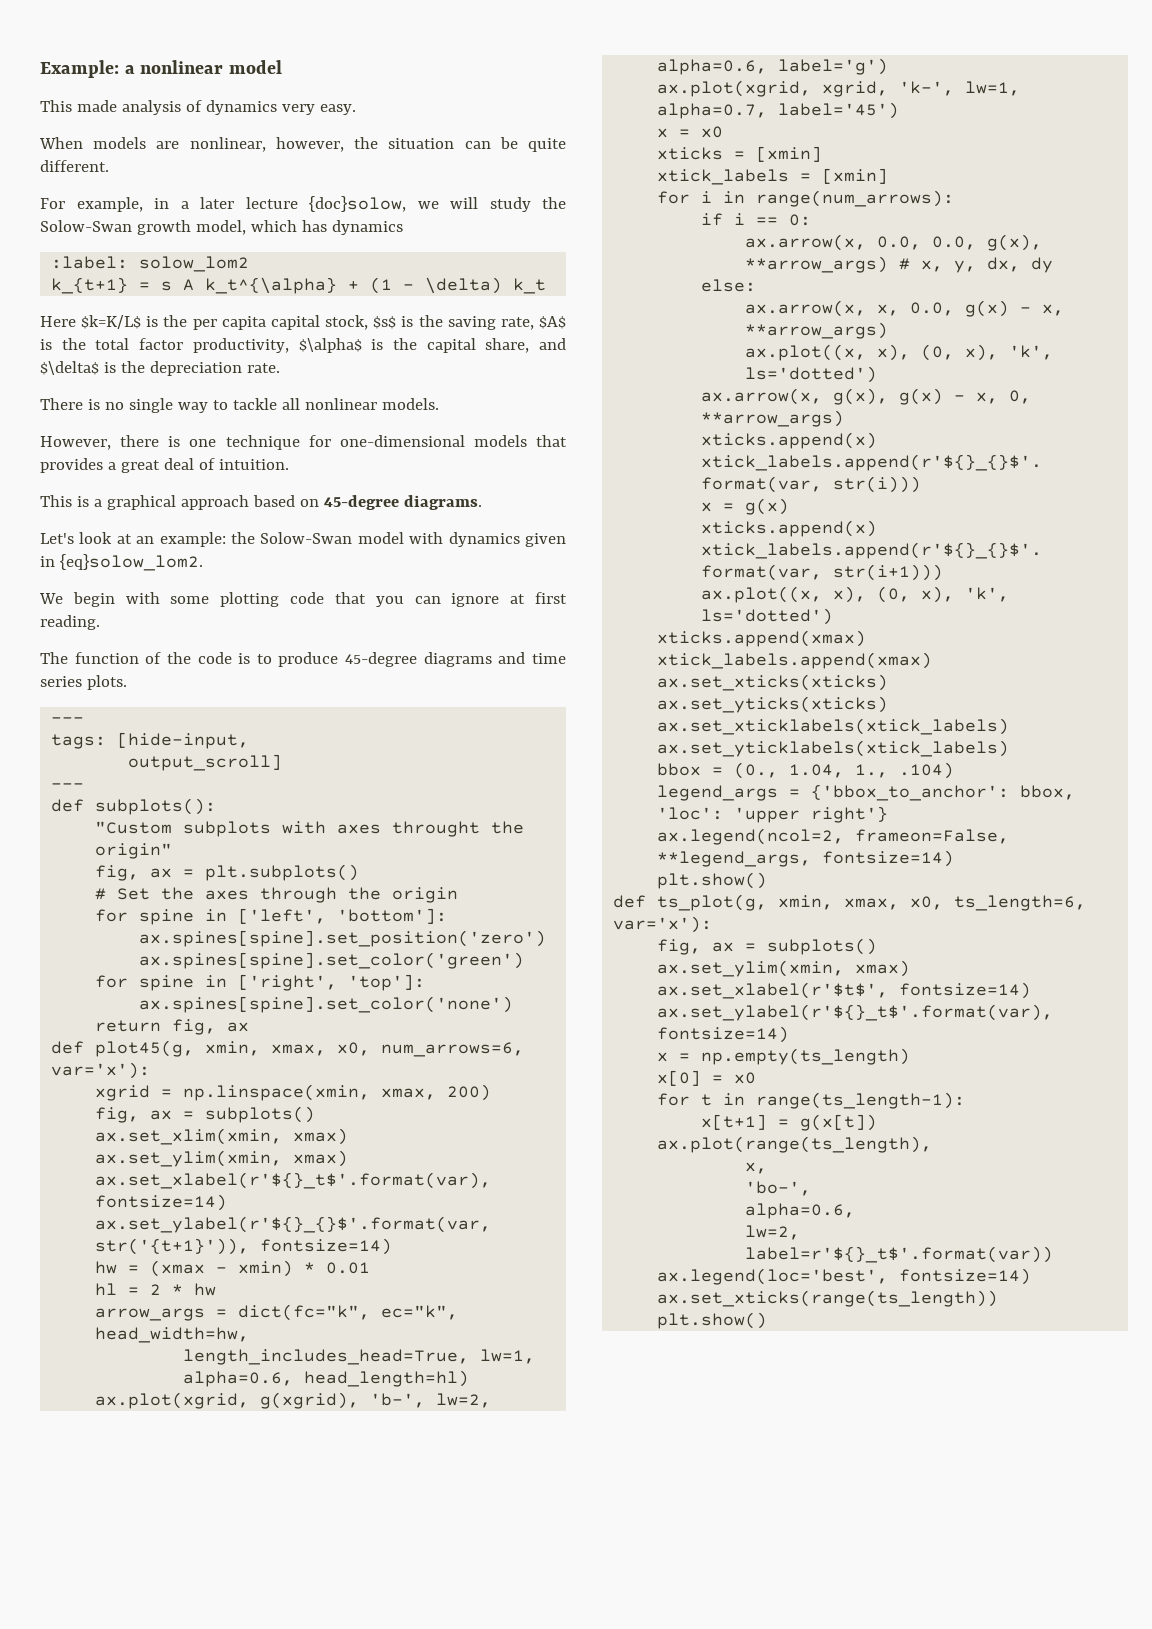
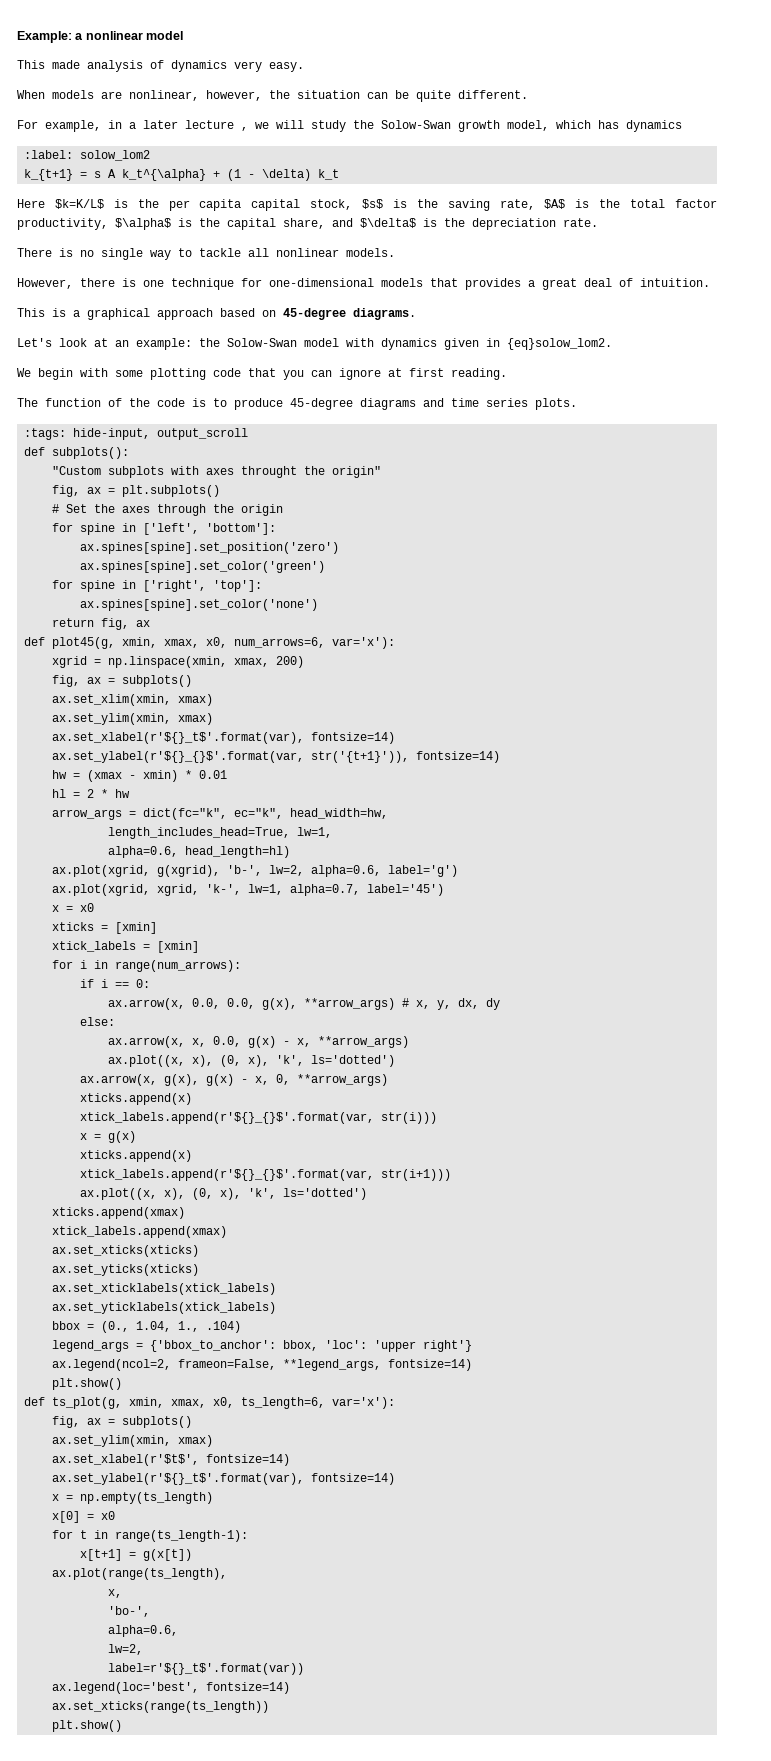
[309,196,406,212] {doc}solow, -> [241,127,248,131] ,
[51,717,85,723] [51,732,250,749] [128,754,283,771] [51,783,85,789] --- // tags: [hide-input, // output_scroll] // --- -> [24,428,249,440] :tags: hide-input, output_scroll

